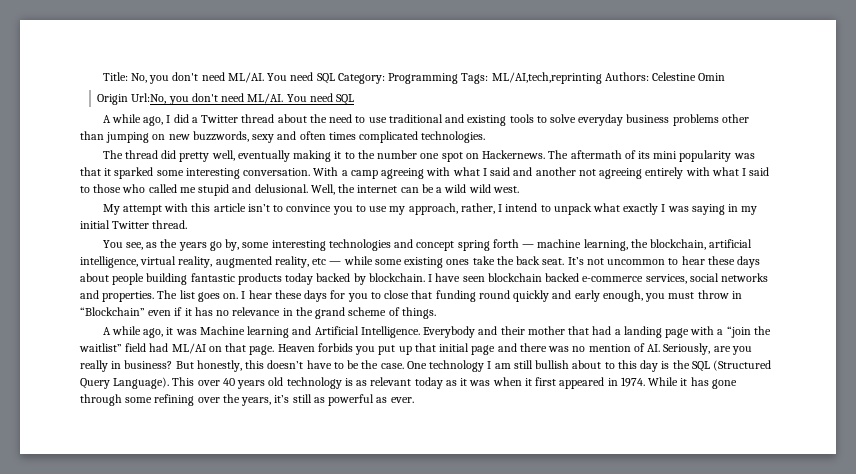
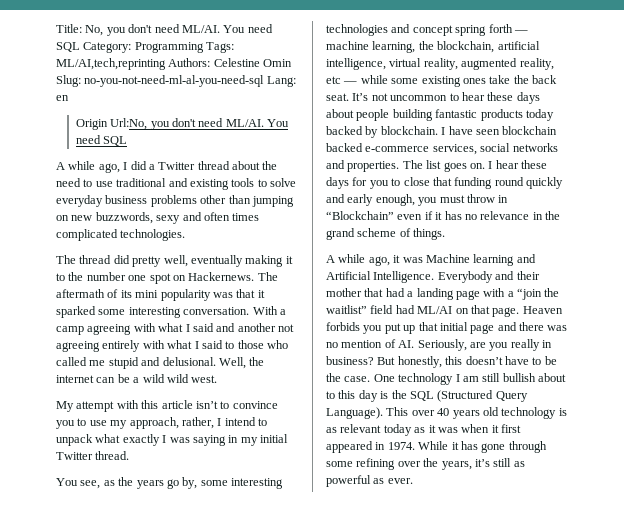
(726, 77) none -> [56,75,296,87] [56,95,69,101] Slug: no-you-not-need-ml-al-you-need-sql Lang: en

